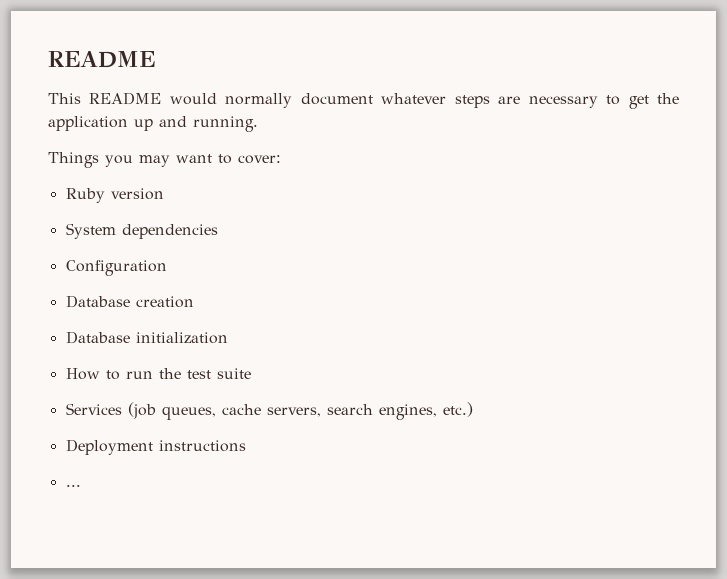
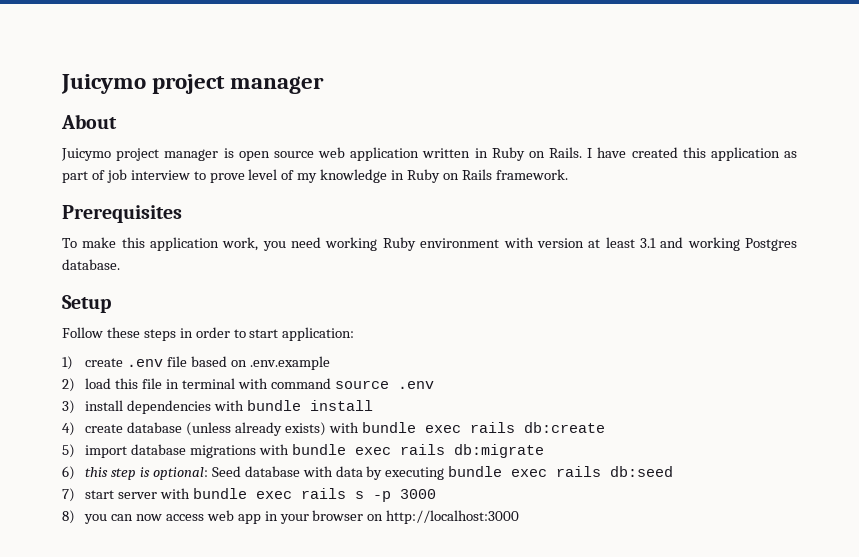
[48,51,155,68] [48,92,680,109] [48,116,258,132] [48,152,281,168] [65,188,164,203] [65,223,218,239] [65,260,167,276] [65,295,194,308] [65,331,228,344] [65,368,251,380] [65,402,473,420] [65,439,246,455] [65,484,81,487] README // This README would normally document whatever steps are necessary to get the application up and running. // Things you may want to cover: // Ruby version // System dependencies // Configuration // Database creation // Database initialization // How to run the test suite // Services (job queues, cache servers, search engines, etc.) // Deployment instructions // ... -> [61,74,325,94] [61,114,117,129] [61,147,797,161] [62,169,568,183] [62,205,182,223] [62,237,798,251] [62,259,120,270] [62,295,111,313] [62,327,355,341] [62,356,330,370] [62,378,434,392] [62,400,373,414] [62,422,605,436] [62,444,544,458] [62,466,674,480] [62,488,436,502] [62,510,520,524] Juicymo project manager // About // Juicymo project manager is open source web application written in Ruby on Rails. I have created this application as part of job interview to prove level of my knowledge in Ruby on Rails framework. // Prerequisites // To make this application work, you need working Ruby environment with version at least 3.1 and working Postgres database. // Setup // Follow these steps in order to start application: // 1) create .env file based on .env.example // 2) load this file in terminal with command source .env // 3) install dependencies with bundle install // 4) create database (unless already exists) with bundle exec rails db:create // 5) import database migrations with bundle exec rails db:migrate // 6) this step is optional: Seed database with data by executing bundle exec rails db:seed // 7) start server with bundle exec rails s -p 3000 // 8) you can now access web app in your browser on http://localhost:3000

